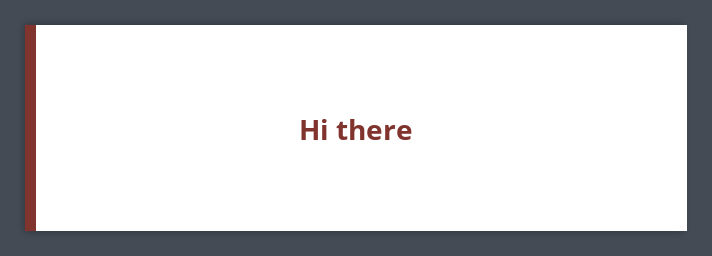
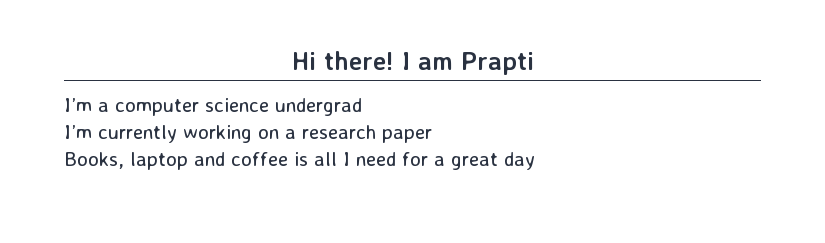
[336,119,414,140] there -> [323,51,534,75] [64,98,362,116] [64,125,432,143] [64,152,535,170] there! I am Prapti // I’m a computer science undergrad // I’m currently working on a research paper // Books, laptop and coffee is all I need for a great day

